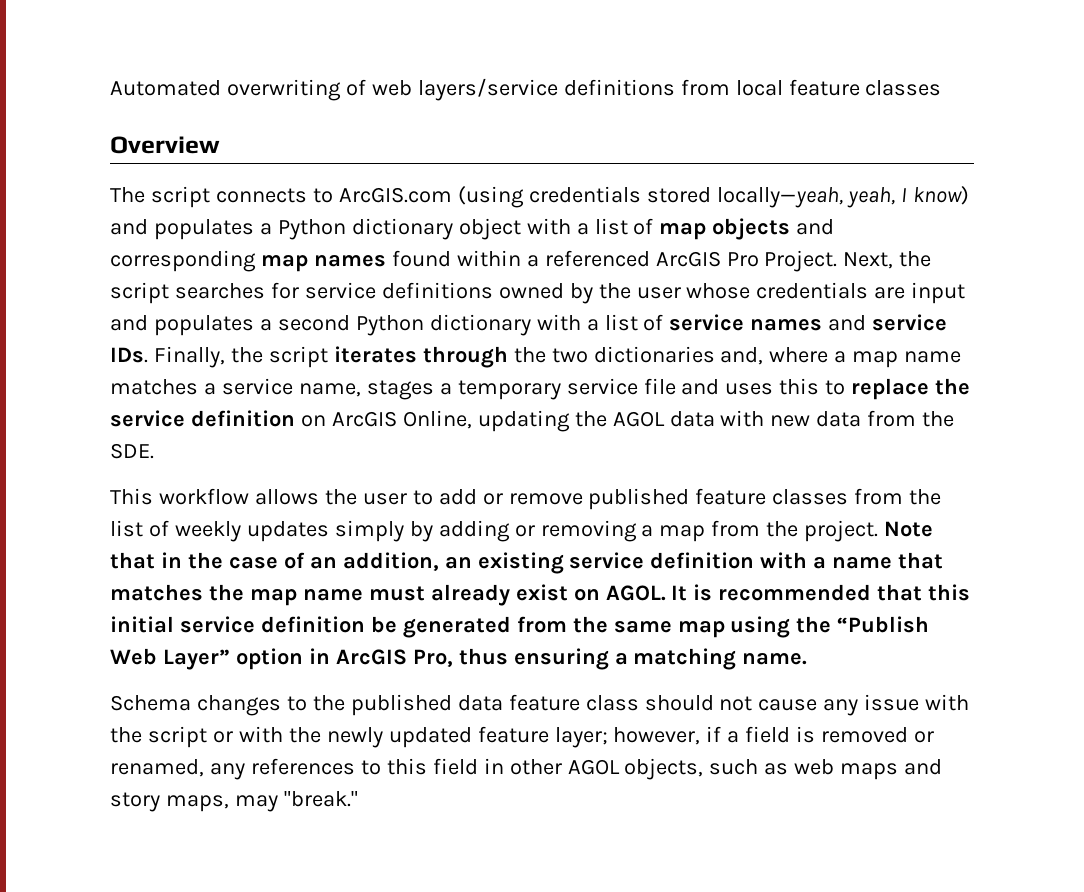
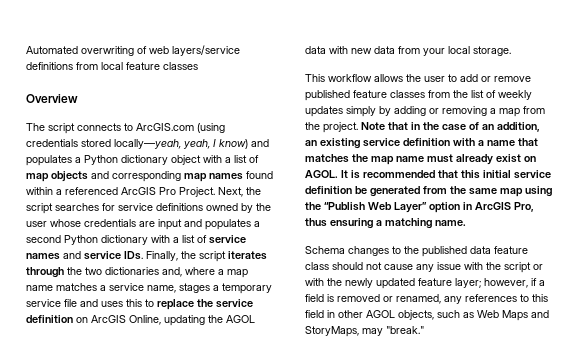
[922,411,955,427] [110,443,154,459] the SDE. -> [423,46,511,56] your local storage.
[794,759,943,780] [110,792,229,812] web maps and story maps, -> [477,310,549,321] [305,326,359,337] Web Maps and StoryMaps,

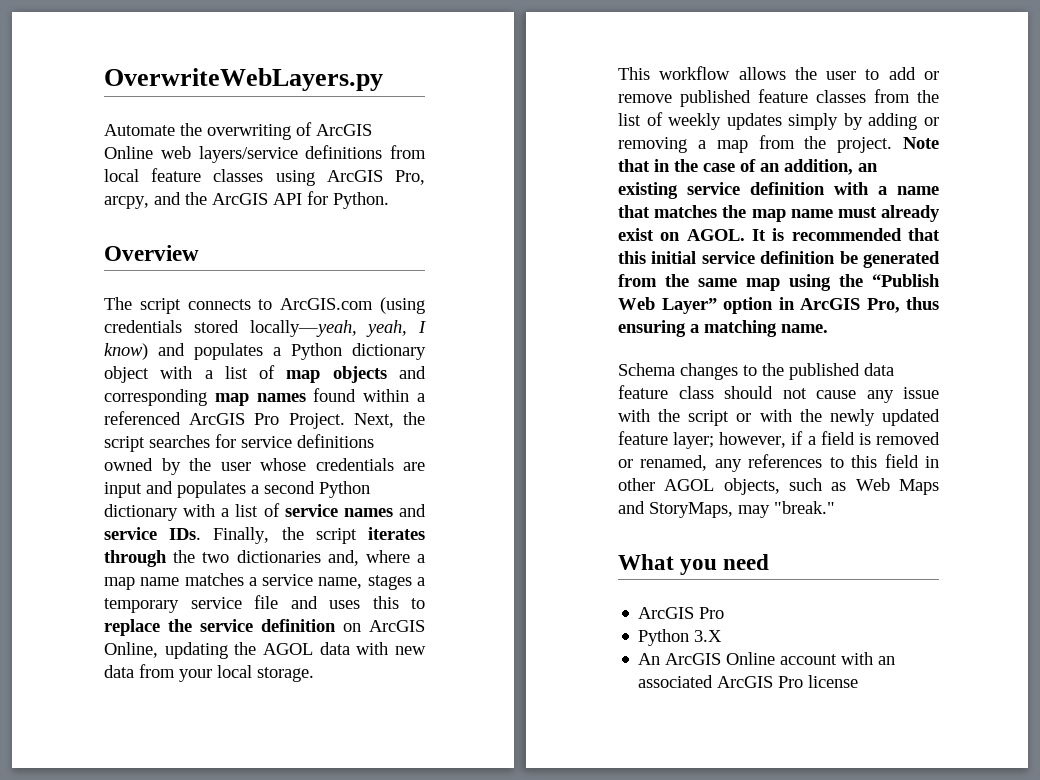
[26,46,147,56] Automated overwriting of -> [104,68,383,91] [104,122,372,140] [104,146,153,159] OverwriteWebLayers.py // Automate the overwriting of ArcGIS Online
(198, 66) none -> [275,170,425,186] [104,191,389,209] using ArcGIS Pro, arcpy, and the ArcGIS API for Python.
(424, 330) none -> [618,554,770,575] [638,607,725,619] [638,629,723,646] [638,652,896,665] [638,675,859,688] // What you need // ArcGIS Pro // Python 3.X // An ArcGIS Online account with an associated ArcGIS Pro license

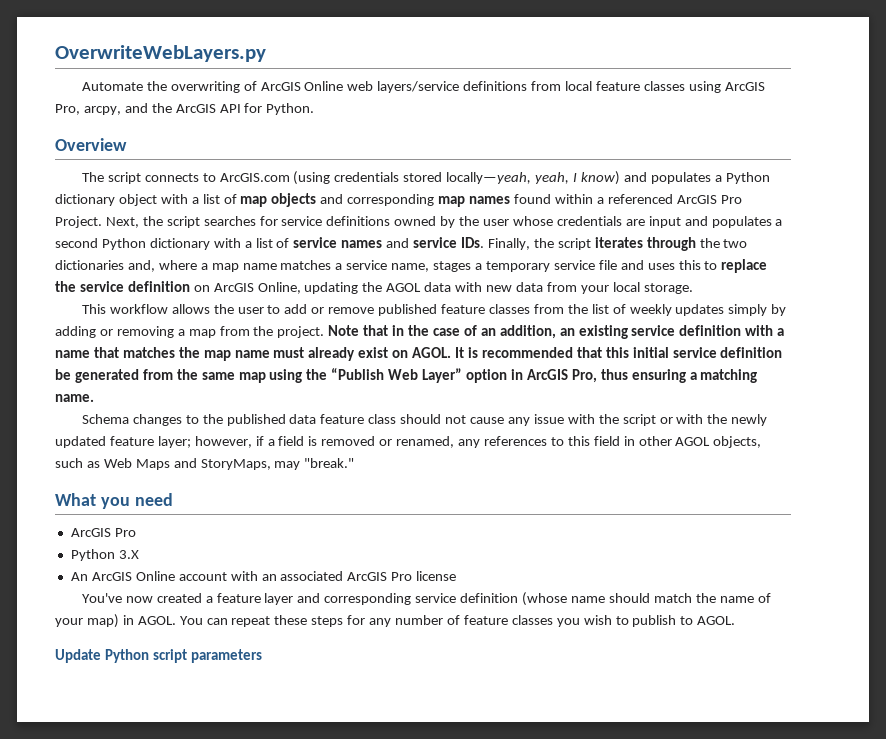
(859, 681) none -> [81,592,771,606] [55,614,736,628] [55,649,262,663] // You've now created a feature layer and corresponding service definition (whose name should match the name of your map) in AGOL. You can repeat these steps for any number of feature classes you wish to publish to AGOL. // Update Python script parameters

